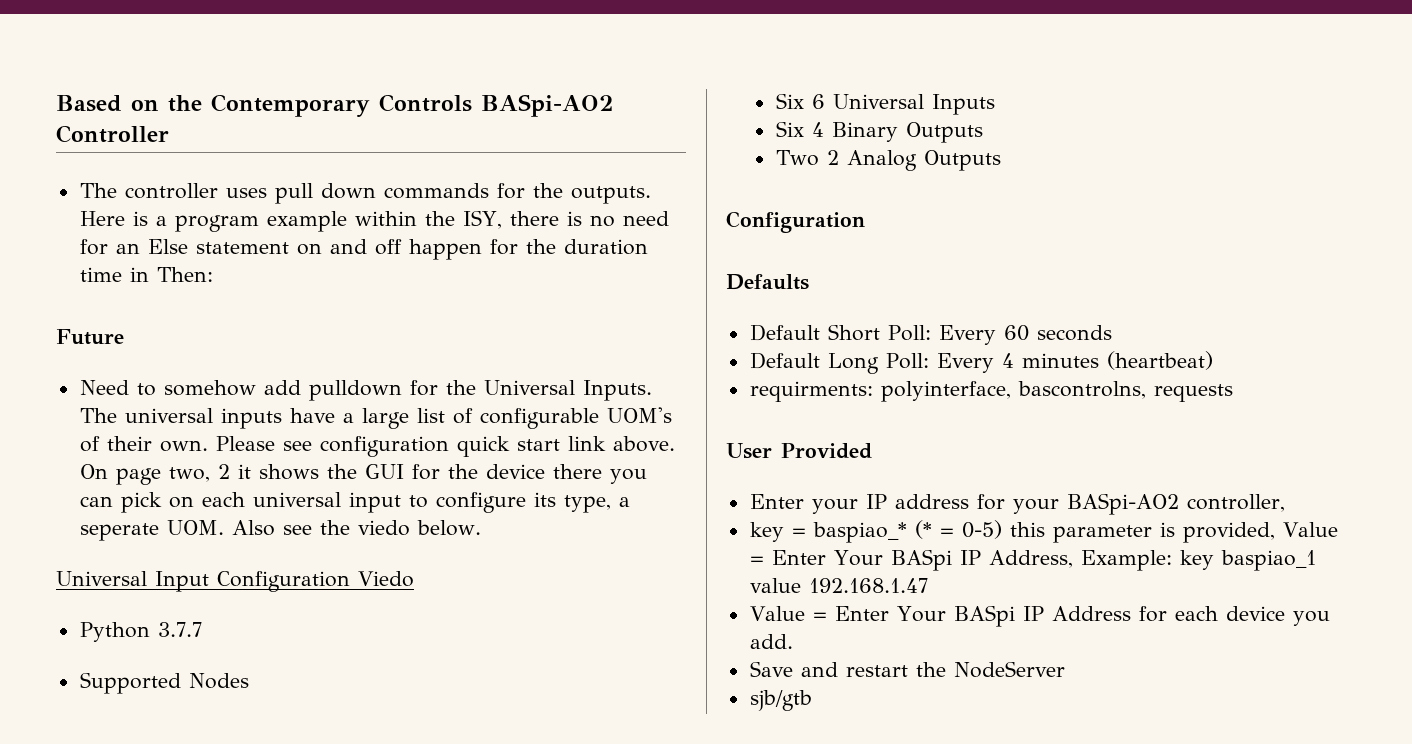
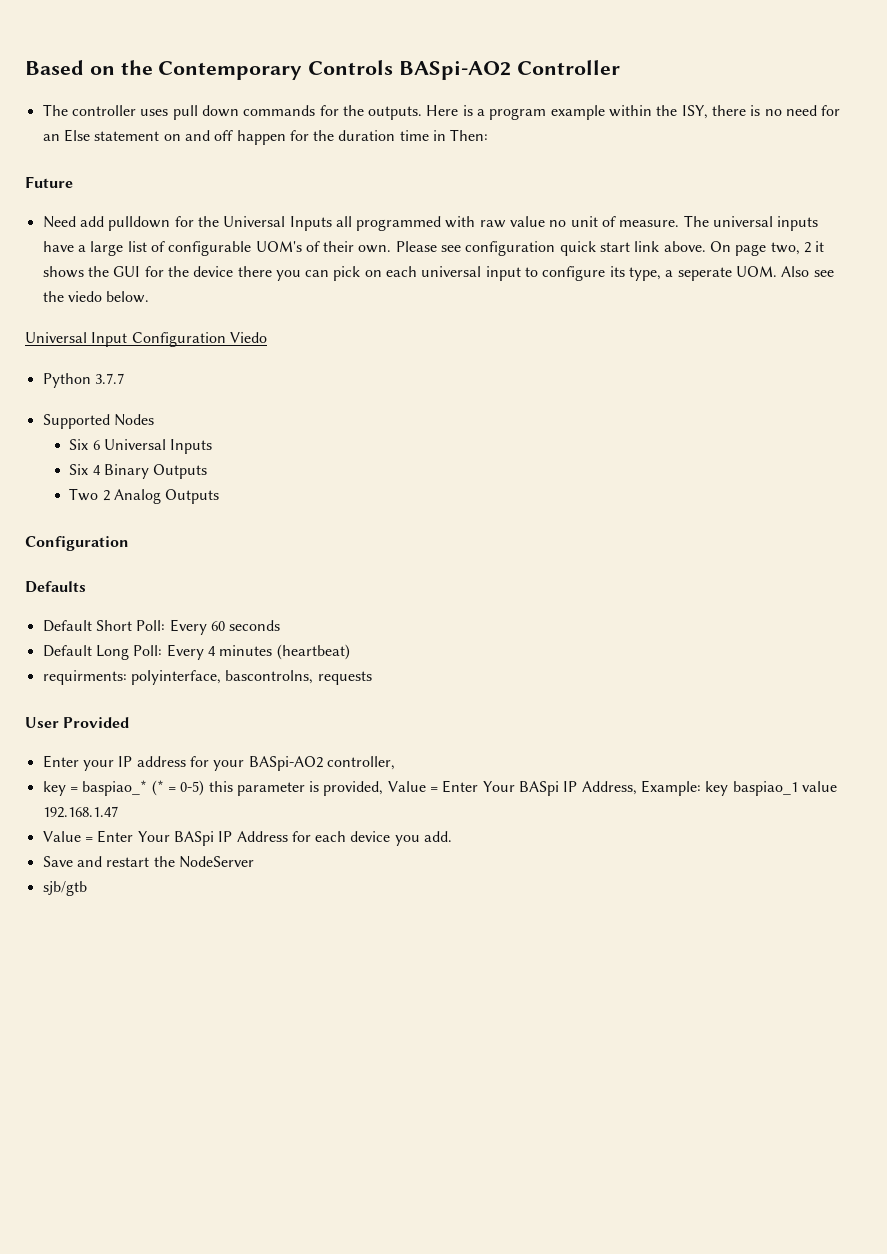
[136,380,256,396] to somehow -> (76, 222) none
[582,380,652,401] Inputs. -> [289,216,680,231] Inputs all programmed with raw value no unit of measure.

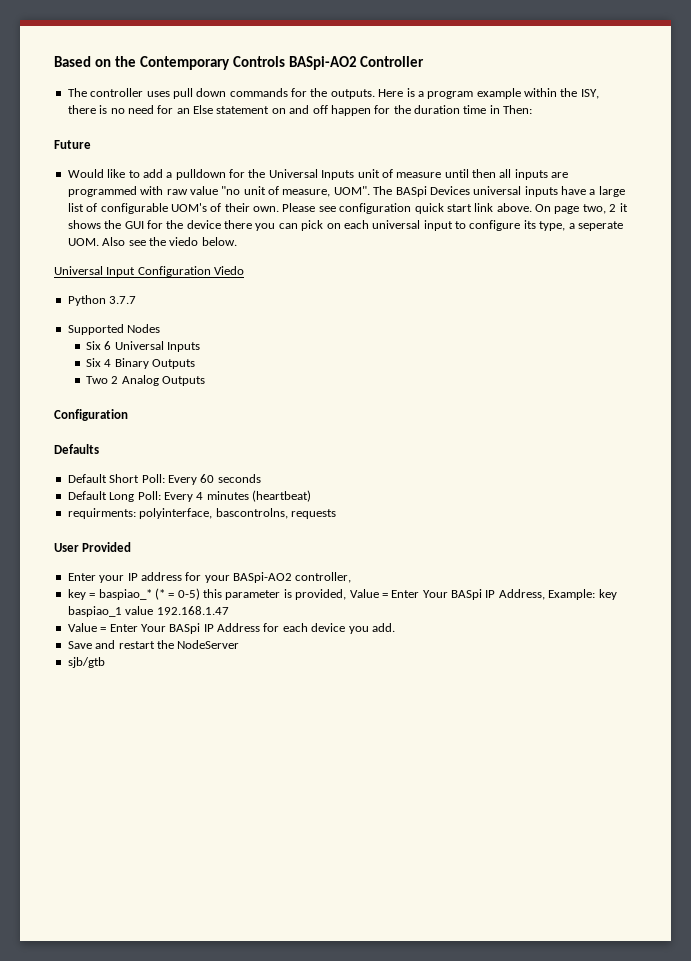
[42,216,104,228] Need add -> [67,169,173,178] Would like to add a
[335,216,352,227] all -> [357,169,569,180] unit of measure until then all inputs are
[549,215,709,227] no unit of measure. The -> [221,186,470,197] "no unit of measure, UOM". The BASpi Devices

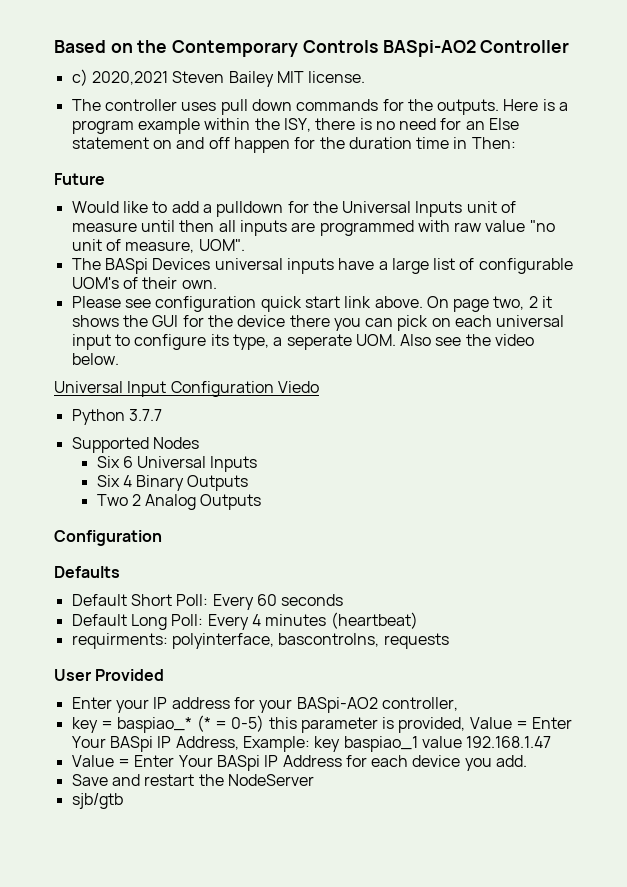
(425, 61) none -> [71,69,366,87] // c) 2020,2021 Steven Bailey MIT license.
(370, 190) none -> (245, 245) //
(279, 209) none -> (217, 284) //
[169,237,199,246] viedo -> [495,334,535,346] video

